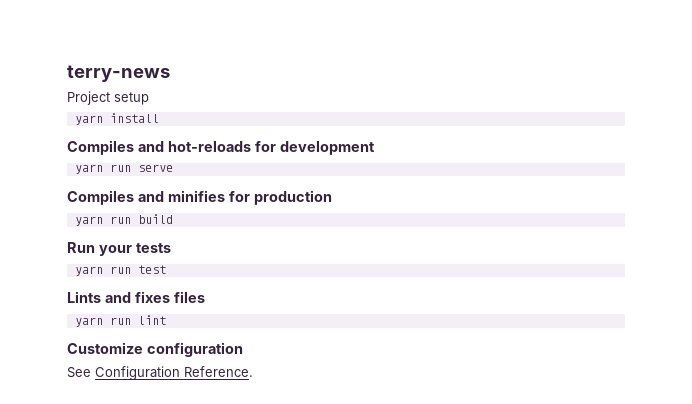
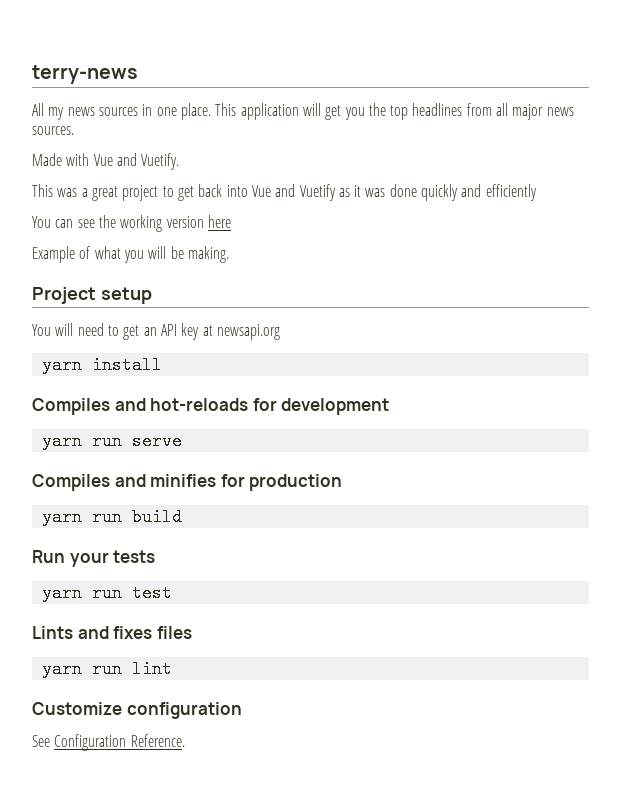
[67,91,149,105] Project setup -> [32,103,574,120] [32,126,74,135] [32,153,180,170] [32,184,537,201] [32,215,231,232] [32,246,229,263] [32,287,152,304] [32,323,280,340] All my news sources in one place. This application will get you the top headlines from all major news sources. // Made with Vue and Vuetify. // This was a great project to get back into Vue and Vuetify as it was done quickly and efficiently // You can see the working version here // Example of what you will be making. // Project setup // You will need to get an API key at newsapi.org

